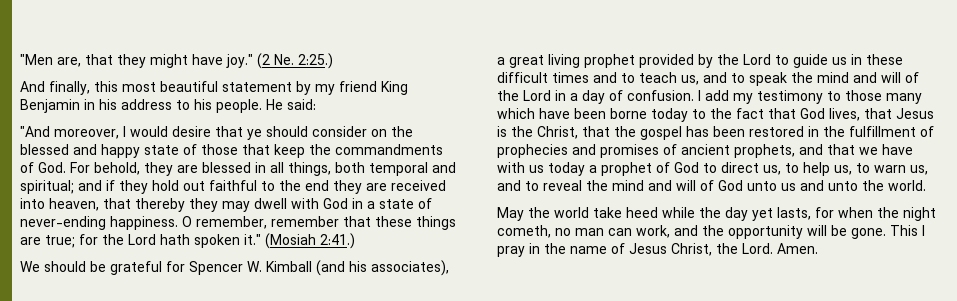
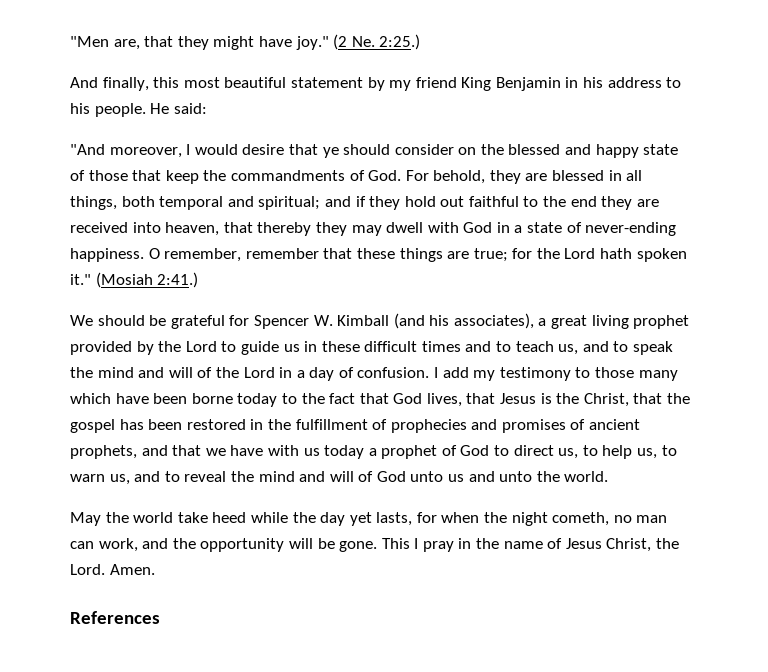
(818, 248) none -> [70,611,160,624] // References

